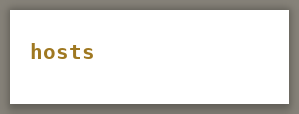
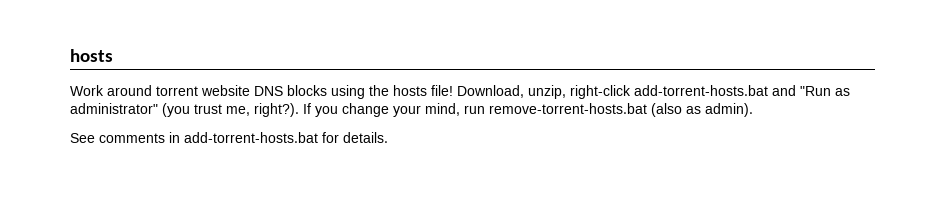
[30,43,95,59] hosts -> [70,49,113,62] [70,85,850,99] [70,103,753,117] [70,132,388,143] hosts // Work around torrent website DNS blocks using the hosts file! Download, unzip, right-click add-torrent-hosts.bat and "Run as administrator" (you trust me, right?). If you change your mind, run remove-torrent-hosts.bat (also as admin). // See comments in add-torrent-hosts.bat for details.

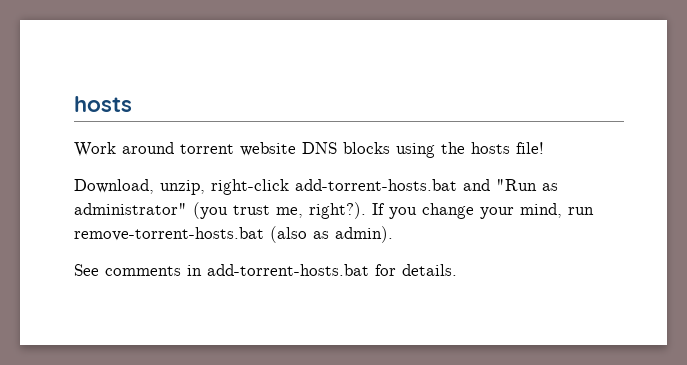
(453, 90) none -> (544, 148) //

